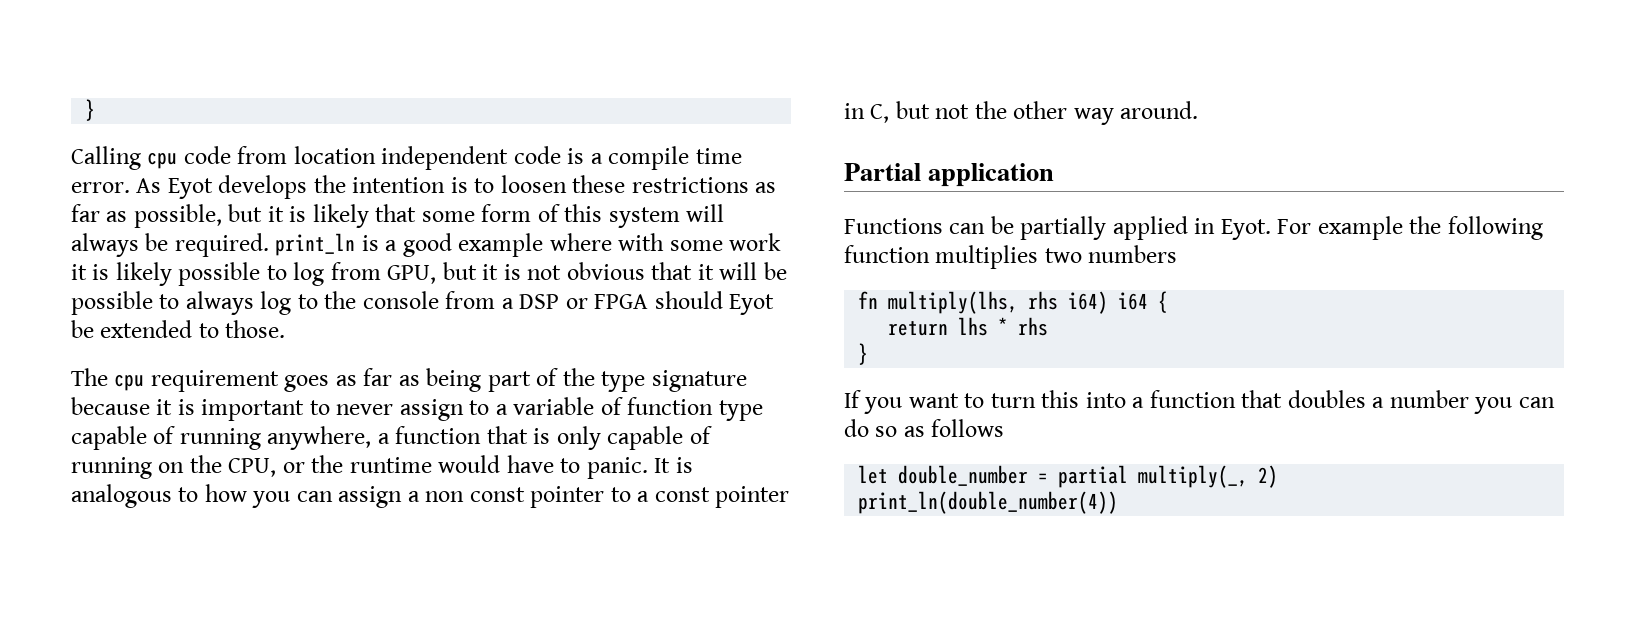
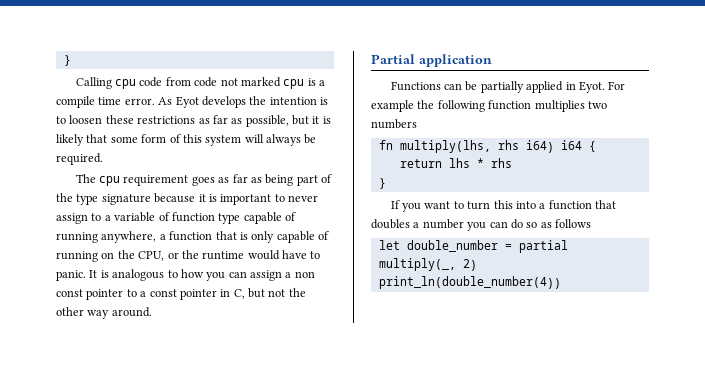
[293,146,561,170] location independent code -> [194,77,305,89] code not marked cpu
[275,233,782,257] [71,262,787,286] [71,291,775,315] [71,320,286,338] print_ln is a good example where with some work it is likely possible to log from GPU, but it is not obvious that it will be possible to always log to the console from a DSP or FPGA should Eyot be extended to those. -> (103, 159) none

